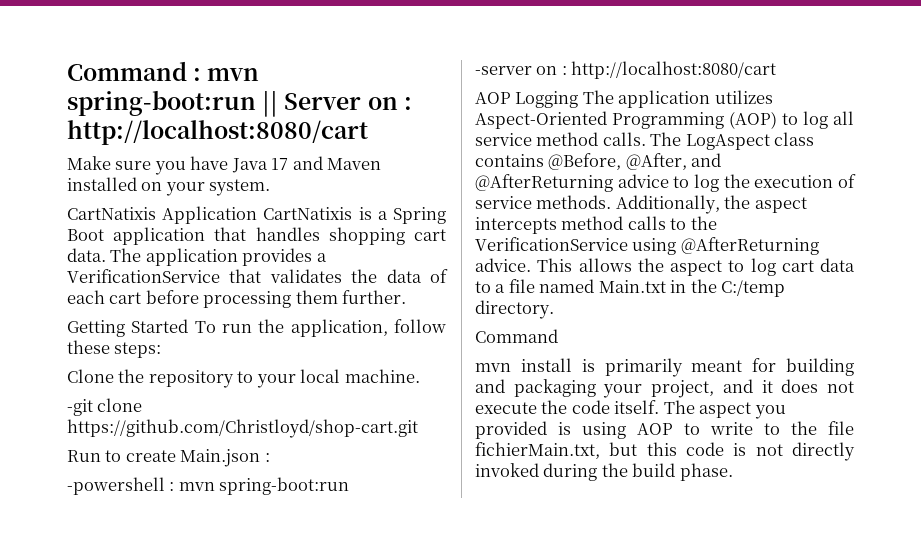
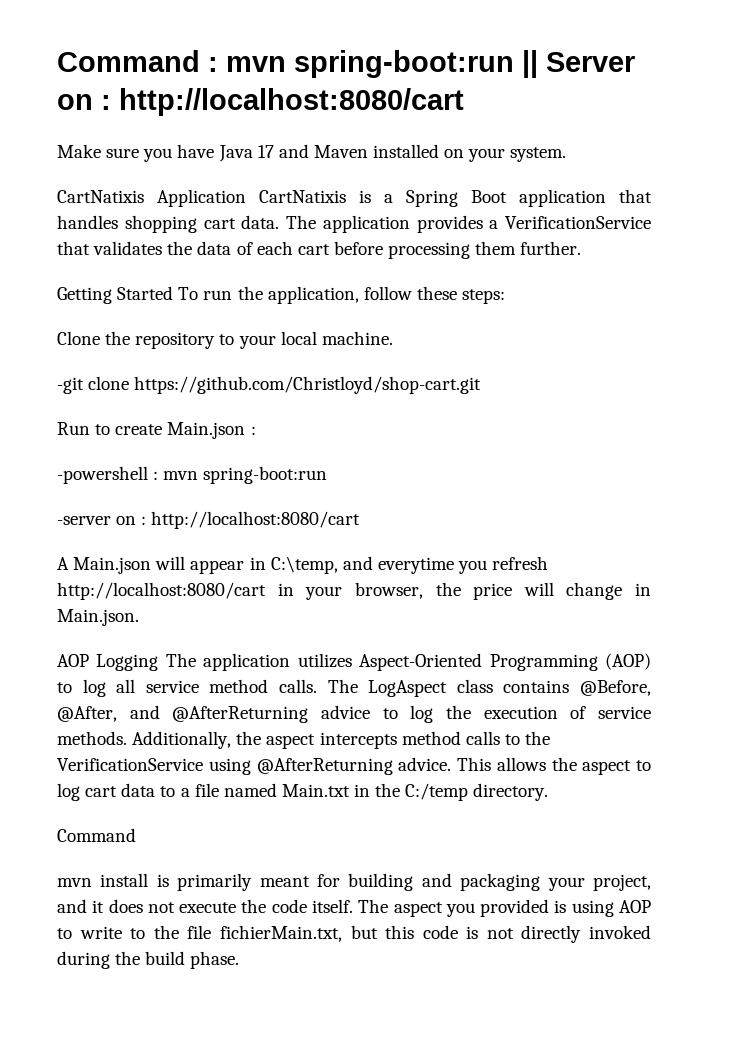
(777, 70) none -> [57,556,549,574] [57,582,651,600] [57,609,139,626] // A Main.json will appear in C:\temp, and everytime you refresh http://localhost:8080/cart in your browser, the price will change in Main.json.

